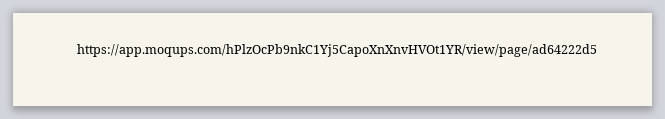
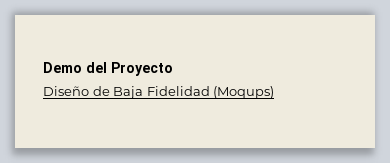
[77,44,597,57] https://app.moqups.com/hPlzOcPb9nkC1Yj5CapoXnXnvHVOt1YR/view/page/ad64222d5 -> [43,62,173,76] [43,86,275,99] Demo del Proyecto // Diseño de Baja Fidelidad (Moqups)

